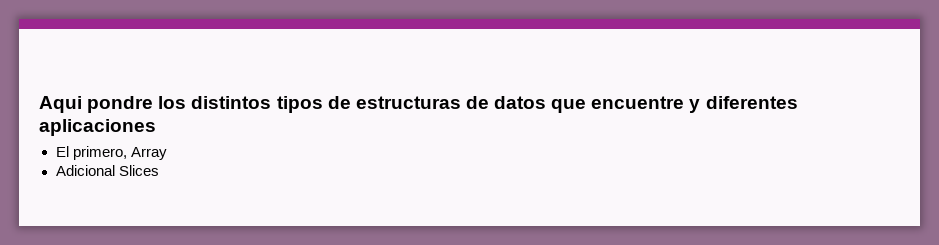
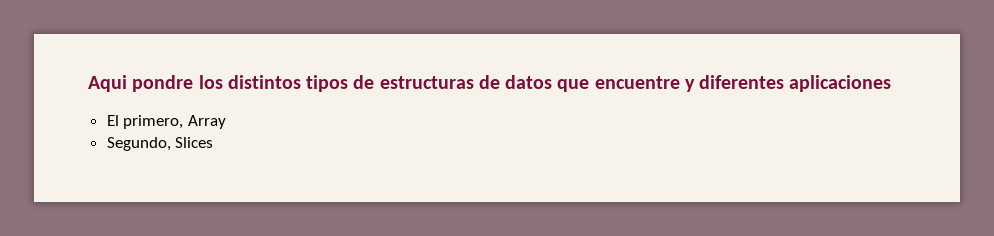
[55,165,115,176] Adicional -> [106,137,171,151] Segundo,

